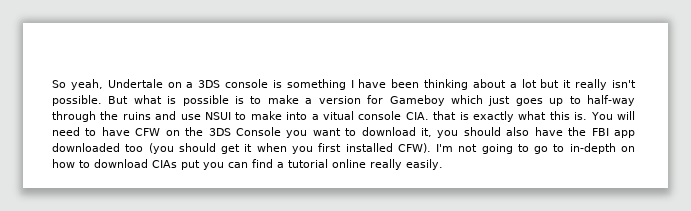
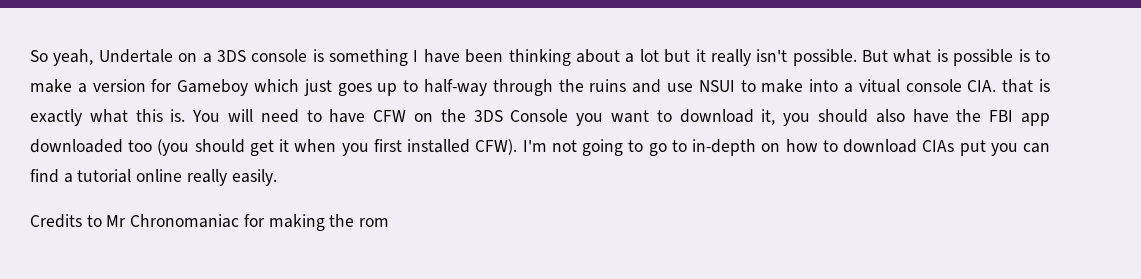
(443, 164) none -> [30,214,390,231] // Credits to Mr Chronomaniac for making the rom

